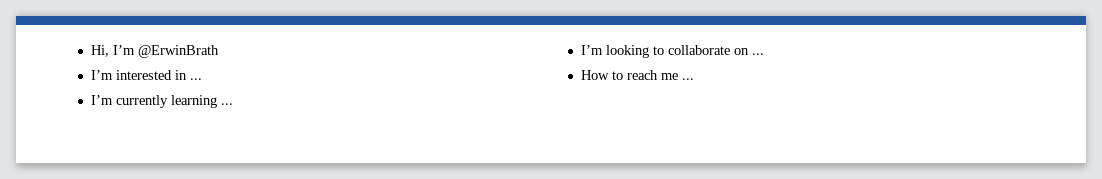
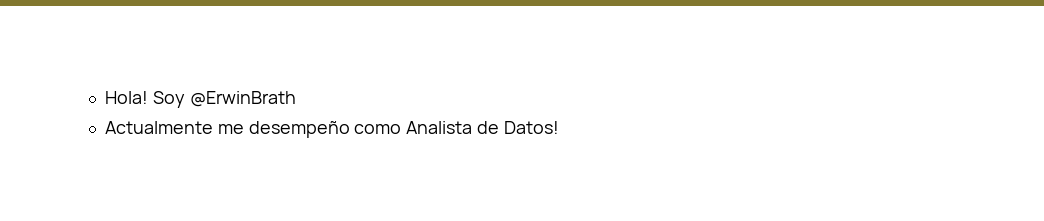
[90,45,135,57] Hi, I’m -> [104,91,185,108] Hola! Soy
[90,70,202,80] [90,95,233,108] [580,45,764,58] [580,70,694,80] I’m interested in ... // I’m currently learning ... // I’m looking to collaborate on ... // How to reach me ... -> [104,121,559,138] Actualmente me desempeño como Analista de Datos!

